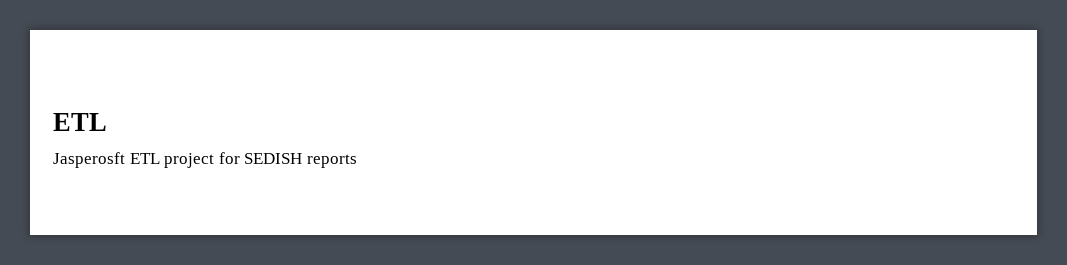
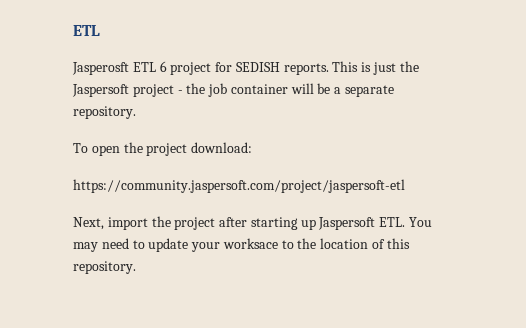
(160, 158) none -> [159,61,167,72] 6
[306,154,357,168] reports -> [283,61,419,75] [72,83,395,97] [73,106,136,119] [73,142,253,156] [73,179,405,193] [73,216,433,230] [73,238,410,252] [73,261,136,274] reports. This is just the Jaspersoft project - the job container will be a separate repository. // To open the project download: // https://community.jaspersoft.com/project/jaspersoft-etl // Next, import the project after starting up Jaspersoft ETL. You may need to update your worksace to the location of this repository.

